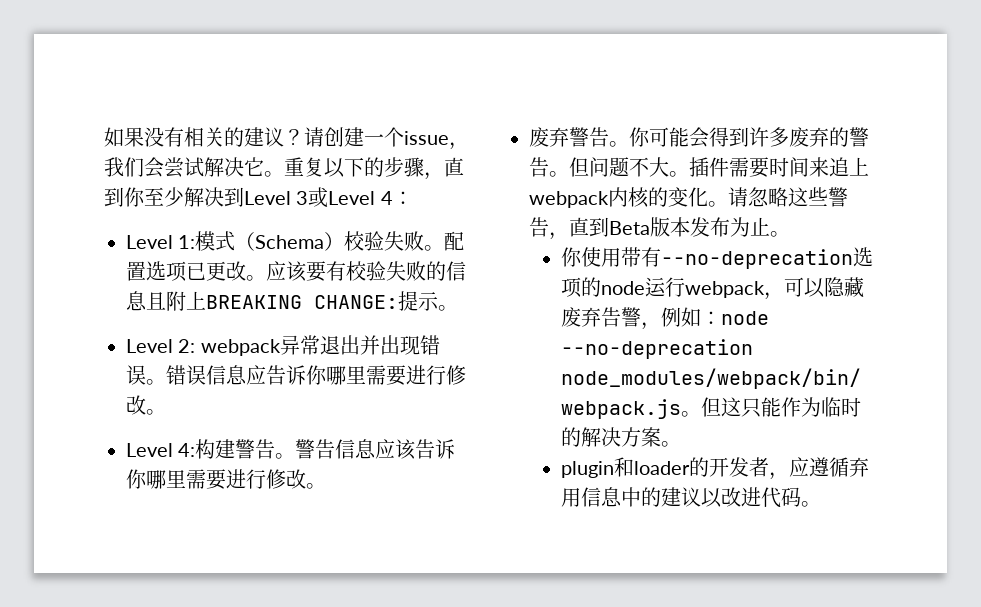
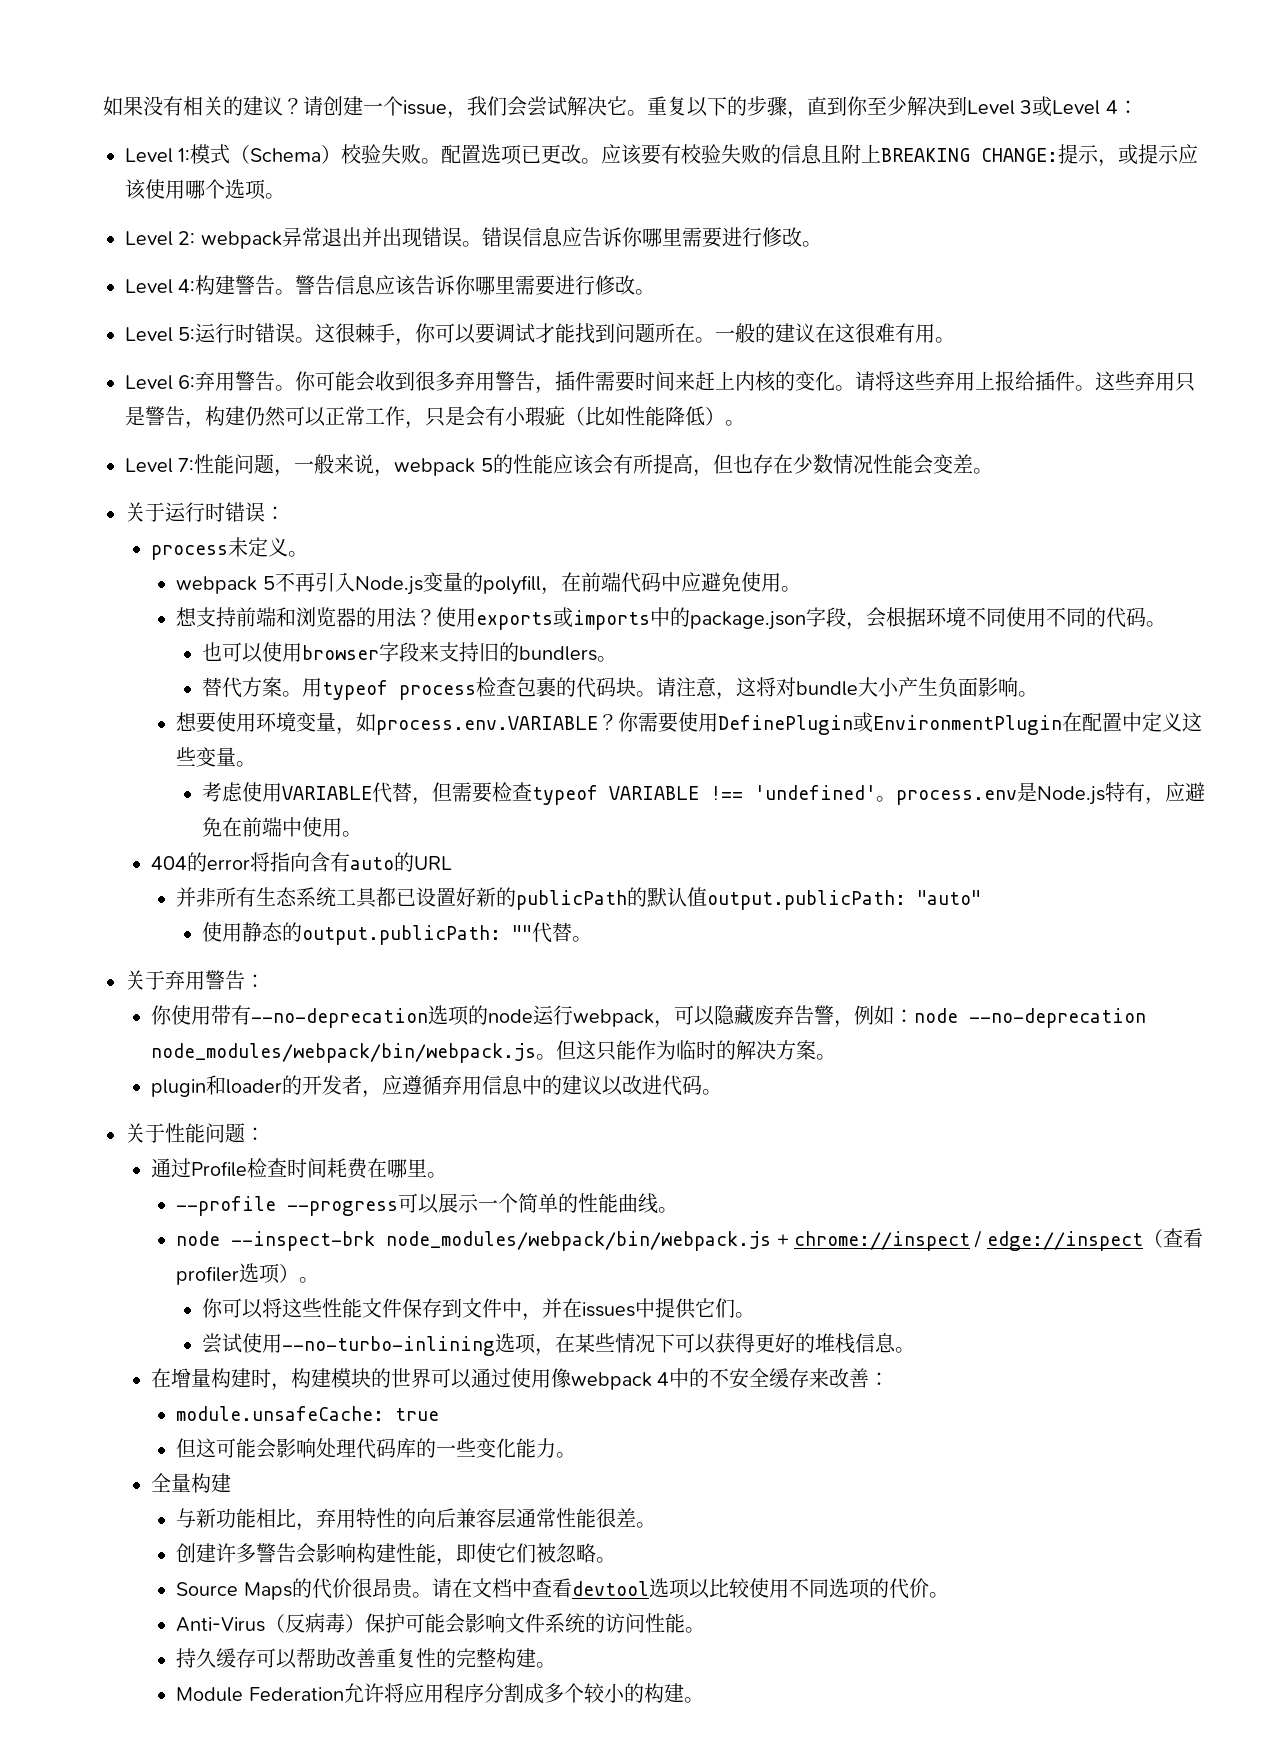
(439, 301) none -> [1098,144,1199,167] [125,179,266,200] ，或提示应该使用哪个选项
[529,127,869,148] [529,157,689,177] 废弃警告。你可能会得到许多废弃的警告。但问题不大。 -> [125,323,956,346] [125,371,556,394] Level 5:运行时错误。这很棘手，你可以要调试才能找到问题所在。一般的建议在这很难有用。 // Level 6:弃用警告。你可能会收到很多弃用警告，
[829,157,869,177] [529,191,609,208] 追上webpack -> [695,371,736,391] 赶上
[748,187,848,207] [529,217,790,240] 忽略这些警告，直到Beta版本发布为止。 -> [875,371,1196,392] [125,406,745,429] [125,454,993,477] [125,502,285,522] [150,537,308,560] [176,572,801,595] [176,607,1167,630] [201,642,617,663] [201,677,1038,700] [176,712,1203,735] [176,747,257,767] [201,782,1205,805] [201,817,362,837] [150,852,452,872] [176,887,982,910] [201,922,592,945] [125,970,265,990] 将这些弃用上报给插件。这些弃用只是警告，构建仍然可以正常工作，只是会有小瑕疵（比如性能降低）。 // Level 7:性能问题，一般来说，webpack 5的性能应该会有所提高，但也存在少数情况性能会变差。 // 关于运行时错误： // process未定义。 // webpack 5不再引入Node.js变量的polyfill，在前端代码中应避免使用。 // 想支持前端和浏览器的用法？使用exports或imports中的package.json字段，会根据环境不同使用不同的代码。 // 也可以使用browser字段来支持旧的bundlers。 // 替代方案。用typeof process检查包裹的代码块。请注意，这将对bundle大小产生负面影响。 // 想要使用环境变量，如process.env.VARIABLE？你需要使用DefinePlugin或EnvironmentPlugin在配置中定义这些变量。 // 考虑使用VARIABLE代替，但需要检查typeof VARIABLE !== 'undefined'。process.env是Node.js特有，应避免在前端中使用。 // 404的error将指向含有auto的URL // 并非所有生态系统工具都已设置好新的publicPath的默认值output.publicPath: "auto" // 使用静态的output.publicPath: ""代替。 // 关于弃用警告：
(822, 504) none -> [125,1123,265,1143] [150,1158,447,1179] [176,1193,679,1216] [176,1228,1203,1251] [176,1263,320,1285] [201,1298,755,1321] [201,1333,915,1356] [150,1368,889,1391] [176,1406,440,1421] [176,1438,577,1459] [150,1473,231,1493] [176,1508,657,1531] [176,1543,617,1566] [176,1578,949,1600] [176,1613,706,1634] [176,1648,557,1669] [176,1683,704,1704] // 关于性能问题： // 通过Profile检查时间耗费在哪里。 // --profile --progress可以展示一个简单的性能曲线。 // node --inspect-brk node_modules/webpack/bin/webpack.js + chrome://inspect / edge://inspect（查看profiler选项）。 // 你可以将这些性能文件保存到文件中，并在issues中提供它们。 // 尝试使用--no-turbo-inlining选项，在某些情况下可以获得更好的堆栈信息。 // 在增量构建时，构建模块的世界可以通过使用像webpack 4中的不安全缓存来改善： // module.unsafeCache: true // 但这可能会影响处理代码库的一些变化能力。 // 全量构建 // 与新功能相比，弃用特性的向后兼容层通常性能很差。 // 创建许多警告会影响构建性能，即使它们被忽略。 // Source Maps的代价很昂贵。请在文档中查看devtool选项以比较使用不同选项的代价。 // Anti-Virus（反病毒）保护可能会影响文件系统的访问性能。 // 持久缓存可以帮助改善重复性的完整构建。 // Module Federation允许将应用程序分割成多个较小的构建。

